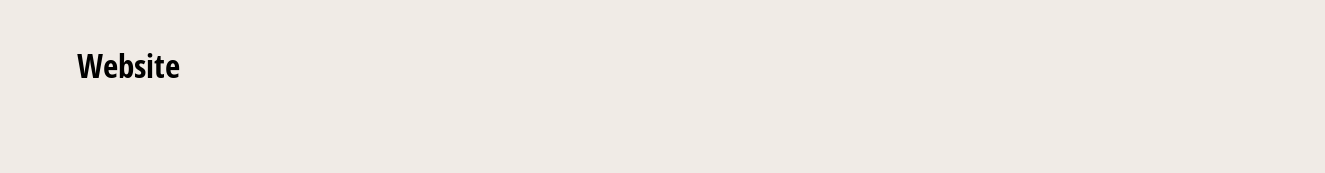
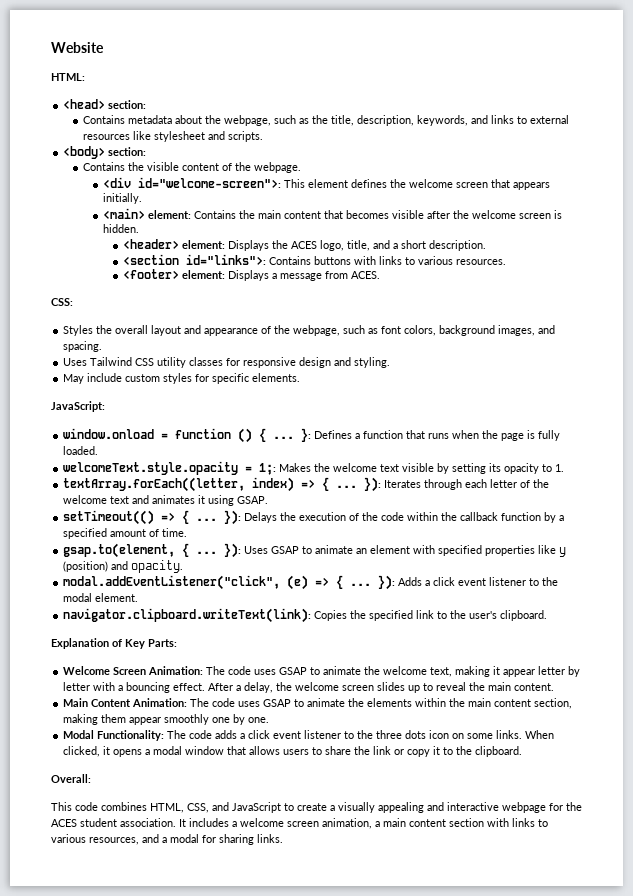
(180, 65) none -> [51,73,85,81] [63,99,147,109] [83,115,570,126] [83,131,264,142] [63,146,147,159] [83,162,302,173] [103,177,551,190] [103,193,143,204] [103,208,563,219] [103,224,140,233] [123,239,487,251] [123,254,507,265] [123,269,381,281] [51,298,73,306] [63,325,556,336] [63,341,103,352] [63,357,391,368] [63,373,301,384] [51,401,105,412] [63,428,561,443] [63,446,99,455] [63,461,565,475] [63,477,550,492] [63,495,269,506] [63,510,565,525] [63,528,188,539] [63,543,567,558] [63,560,184,573] [63,575,559,590] [63,593,139,602] [63,608,548,623] [51,638,177,649] [63,666,581,677] [63,682,555,693] [63,698,573,709] [63,714,270,725] [63,730,555,741] [63,746,523,757] [51,774,91,783] [51,802,582,813] [51,818,548,829] [51,834,283,845] // HTML: // <head> section: // Contains metadata about the webpage, such as the title, description, keywords, and links to external resources like stylesheet and scripts. // <body> section: // Contains the visible content of the webpage. // <div id="welcome-screen">: This element defines the welcome screen that appears initially. // <main> element: Contains the main content that becomes visible after the welcome screen is hidden. // <header> element: Displays the ACES logo, title, and a short description. // <section id="links">: Contains buttons with links to various resources. // <footer> element: Displays a message from ACES. // CSS: // Styles the overall layout and appearance of the webpage, such as font colors, background images, and spacing. // Uses Tailwind CSS utility classes for responsive design and styling. // May include custom styles for specific elements. // JavaScript: // window.onload = function () { ... }: Defines a function that runs when the page is fully loaded. // welcomeText.style.opacity = 1;: Makes the welcome text visible by setting its opacity to 1. // textArray.forEach((letter, index) => { ... }): Iterates through each letter of the welcome text and animates it using GSAP. // setTimeout(() => { ... }): Delays the execution of the code within the callback function by a specified amount of time. // gsap.to(element, { ... }): Uses GSAP to animate an element with specified properties like y (position) and opacity. // modal.addEventListener("click", (e) => { ... }): Adds a click event listener to the modal element. // navigator.clipboard.writeText(link): Copies the specified link to the user's clipboard. // Explanation of Key Parts: // Welcome Screen Animation: The code uses GSAP to animate the welcome text, making it appear letter by letter with a bouncing effect. After a delay, the welcome screen slides up to reveal the main content. // Main Content Animation: The code uses GSAP to animate the elements within the main content section, making them appear smoothly one by one. // Modal Functionality: The code adds a click event listener to the three dots icon on some links. When clicked, it opens a modal window that allows users to share the link or copy it to the clipboard. // Overall: // This code combines HTML, CSS, and JavaScript to create a visually appealing and interactive webpage for the ACES student association. It includes a welcome screen animation, a main content section with links to various resources, and a modal for sharing links.

